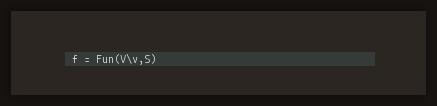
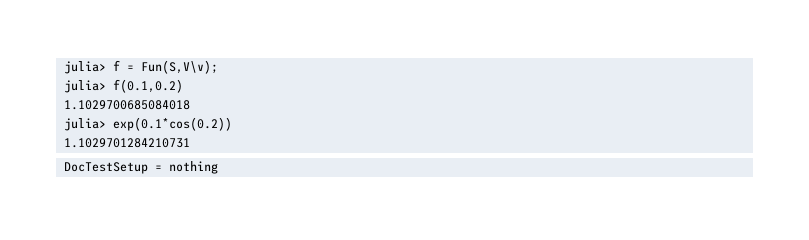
(71, 59) none -> [63,61,106,74] julia>
[95,53,156,65] Fun(V\v,S) -> [140,60,218,74] [63,79,183,93] [63,100,190,110] [63,117,232,131] [63,138,190,148] [63,161,218,174] Fun(S,V\v); // julia> f(0.1,0.2) // 1.1029700685084018 // julia> exp(0.1*cos(0.2)) // 1.1029701284210731 // DocTestSetup = nothing

